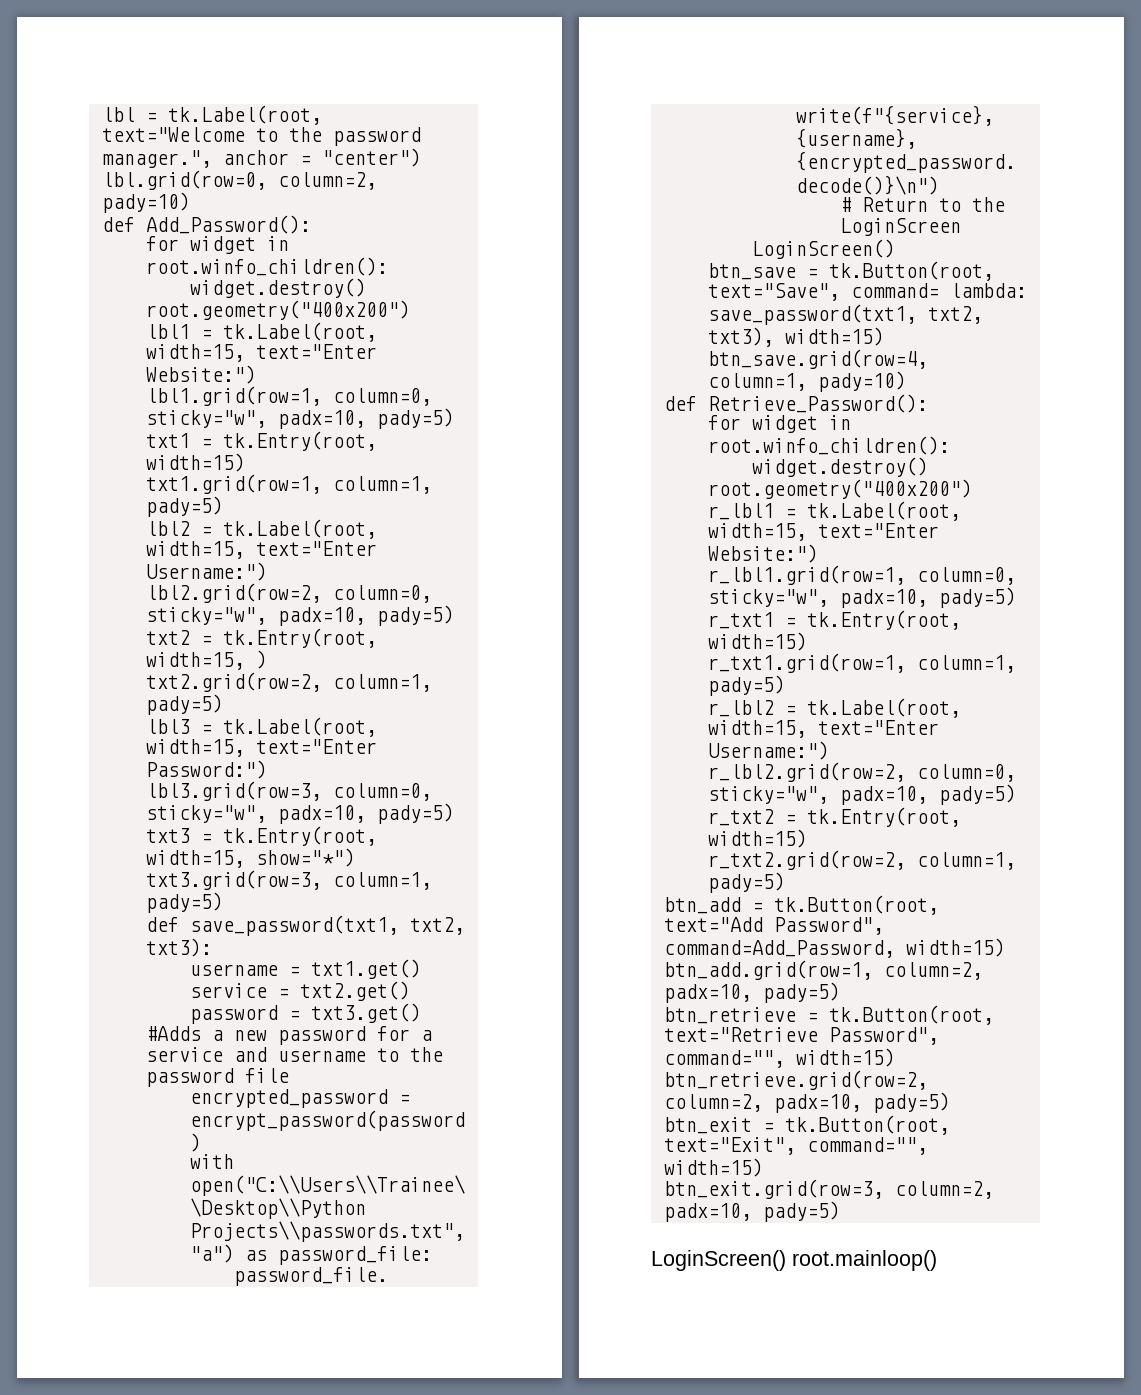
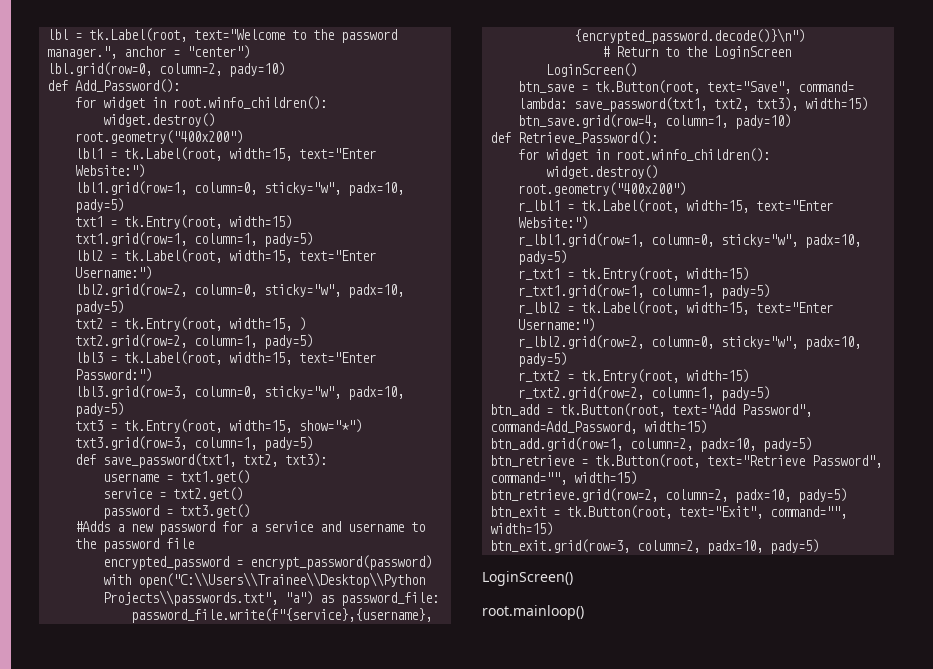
(786, 1260) none -> (573, 578) //

